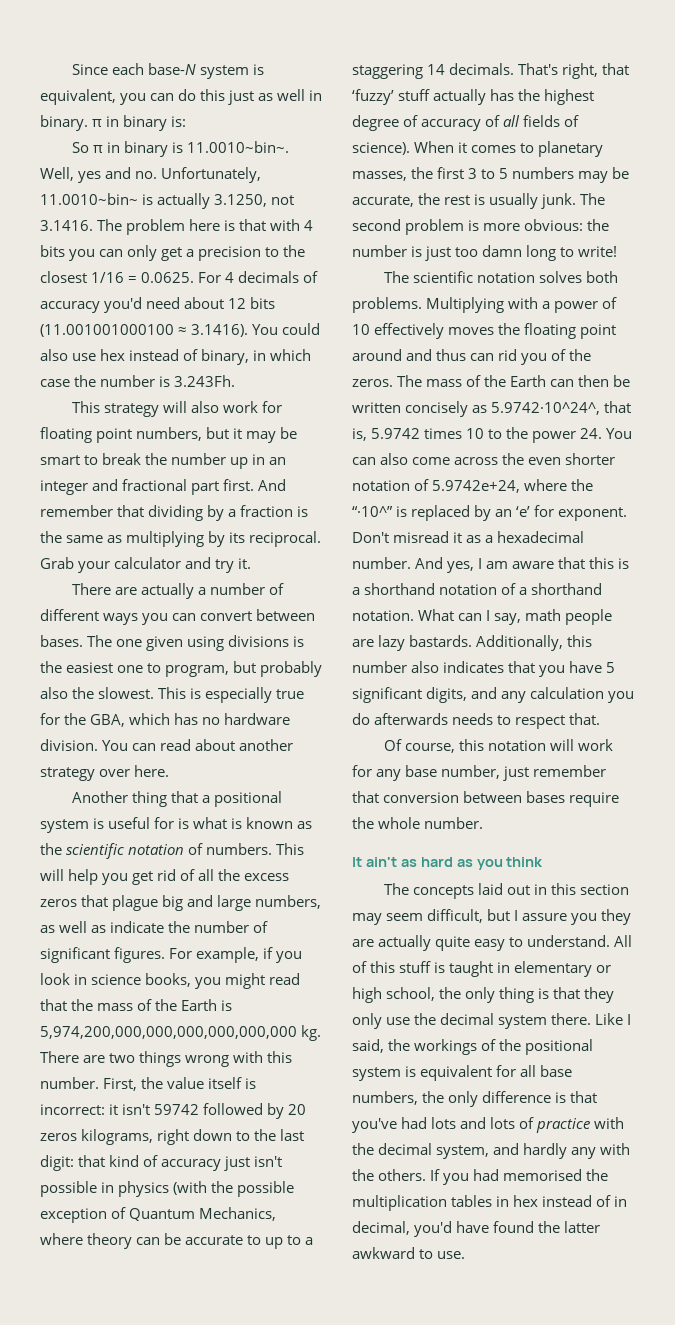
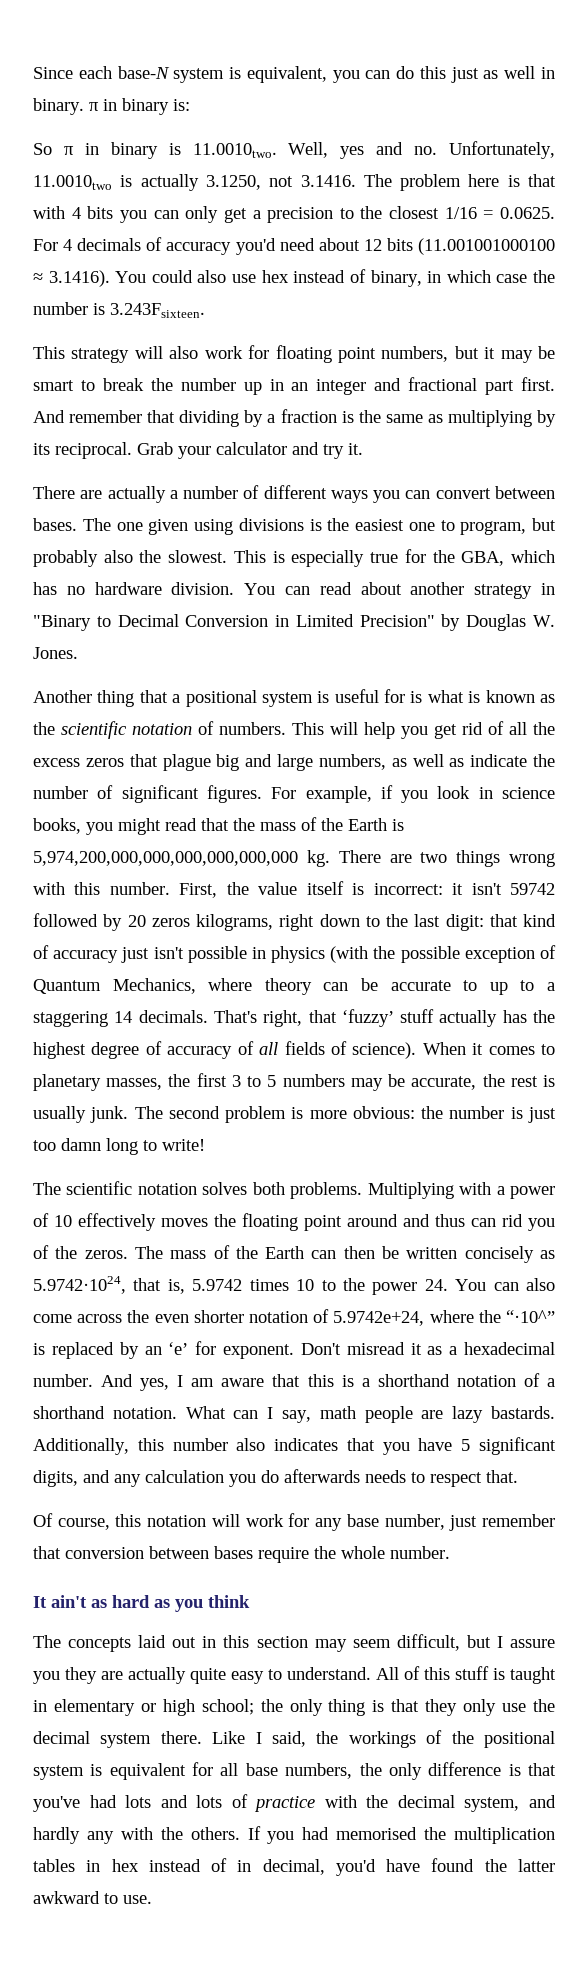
[186,141,289,153] 11.0010~bin~. -> [192,143,277,158] 11.0010two.
[40,193,138,205] 11.0010~bin~ -> [33,175,112,190] 11.0010two
[174,375,236,387] 3.243Fh. -> [110,303,205,318] 3.243Fsixteen.
[99,765,170,777] over here. -> [541,583,555,595] [33,614,555,631] [33,647,78,659] in "Binary to Decimal Conversion in Limited Precision" by Douglas W. Jones.
[491,402,601,415] 5.9742·10^24^, -> [33,1276,126,1294] 5.9742·1024,
[386,987,436,1001] school, -> [201,1699,254,1715] school;

